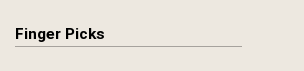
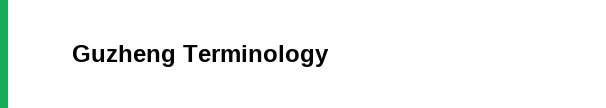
[15,28,106,42] Finger Picks -> [72,45,329,67] Guzheng Terminology

